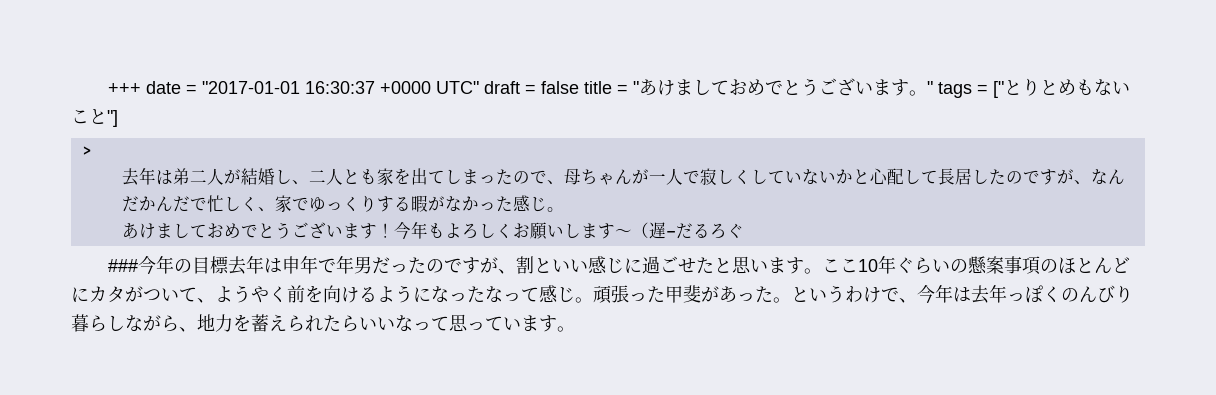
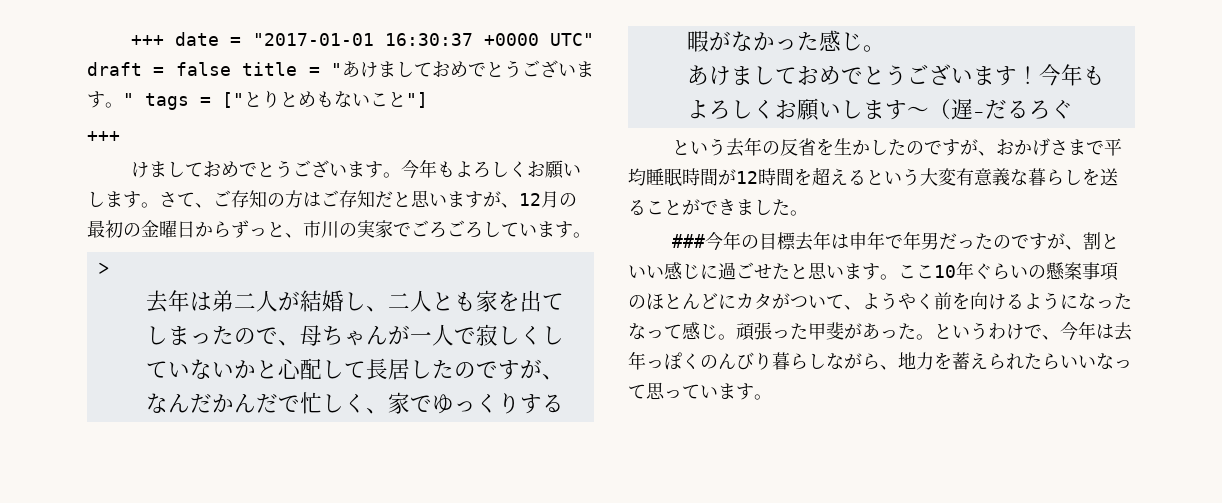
(118, 118) none -> [87,131,120,142] [131,159,582,179] [87,190,577,208] [87,220,591,238] // +++ // けましておめでとうございます。今年もよろしくお願いします。さて、ご存知の方はご存知だと思いますが、12月の最初の金曜日からずっと、市川の実家でごろごろしています。
(744, 230) none -> [672,137,1123,157] [628,167,1118,186] [628,199,808,216] // という去年の反省を生かしたのですが、おかげさまで平均睡眠時間が12時間を超えるという大変有意義な暮らしを送ることができました。

